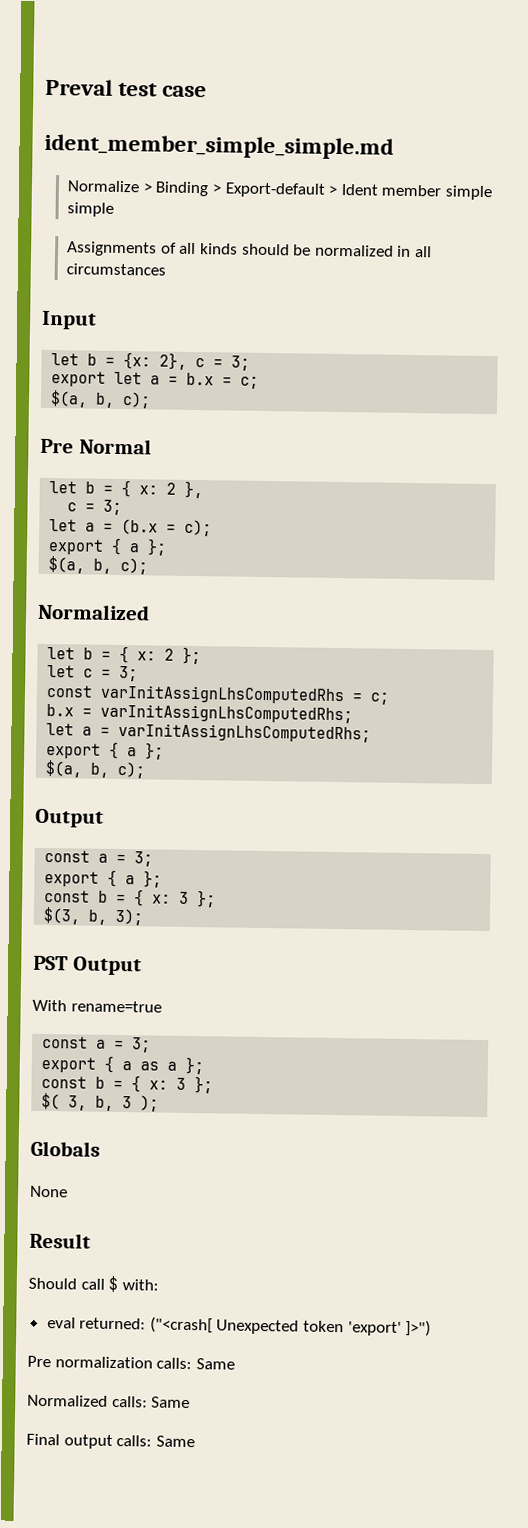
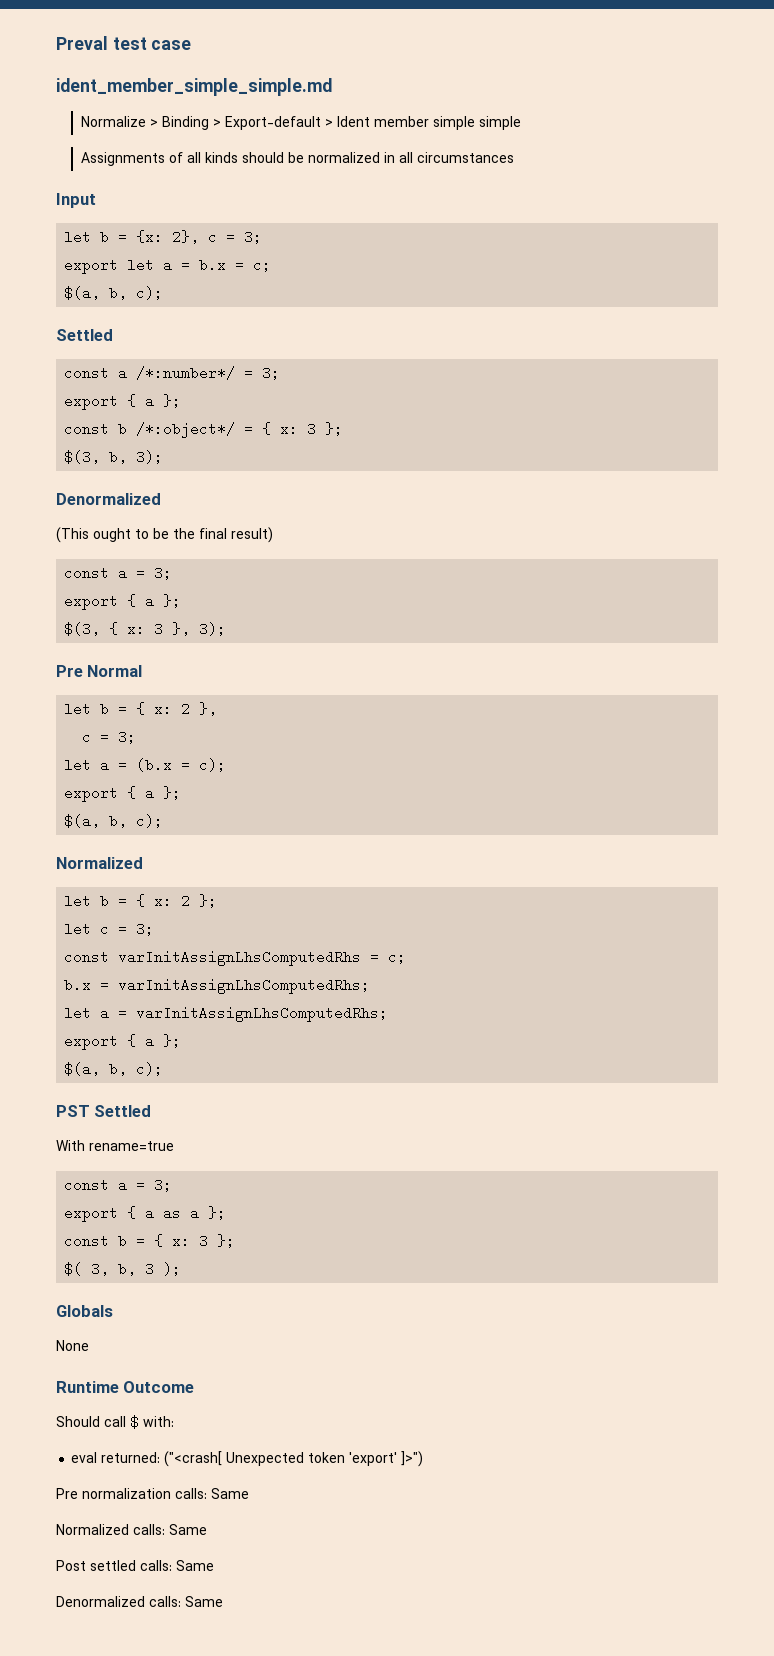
(152, 400) none -> [56,329,113,341] [64,366,281,380] [64,394,182,410] [64,422,344,438] [64,450,164,464] [56,493,161,505] [56,527,273,543] [64,566,173,580] [64,594,182,610] [64,622,227,636] // Settled // const a /*:number*/ = 3; // export { a }; // const b /*:object*/ = { x: 3 }; // $(3, b, 3); // Denormalized // (This ought to be the final result) // const a = 3; // export { a }; // $(3, { x: 3 }, 3);
[35,808,104,828] [44,849,154,867] [44,869,163,888] [44,889,217,908] [43,906,144,926] // Output // const a = 3; // export { a }; // const b = { x: 3 }; // $(3, b, 3); -> (164, 1069) none
[72,956,142,976] Output -> [94,1105,152,1117] Settled
[29,1232,91,1249] Result -> [56,1381,195,1393] Runtime Outcome
[26,1433,195,1449] Final output calls: Same -> [56,1560,214,1571] [56,1596,223,1607] Post settled calls: Same // Denormalized calls: Same

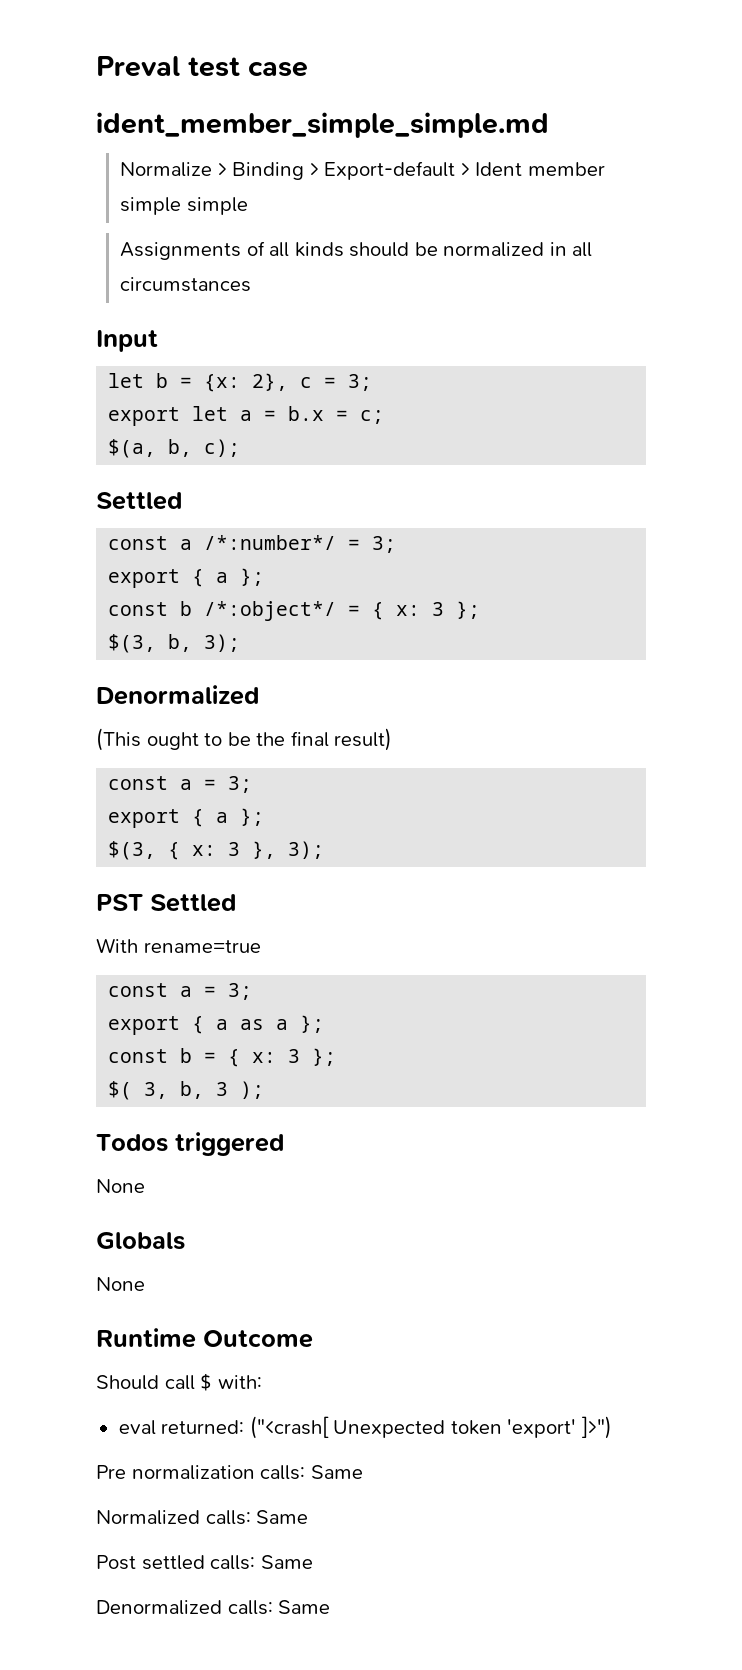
[56,665,143,677] [64,702,218,716] [82,730,137,744] [64,758,227,772] [64,786,182,802] [64,814,164,828] [56,857,143,869] [64,894,218,908] [64,922,155,936] [64,950,407,966] [64,978,371,994] [64,1006,389,1022] [64,1034,182,1050] [64,1062,164,1076] // Pre Normal // let b = { x: 2 }, // c = 3; // let a = (b.x = c); // export { a }; // $(a, b, c); // Normalized // let b = { x: 2 }; // let c = 3; // const varInitAssignLhsComputedRhs = c; // b.x = varInitAssignLhsComputedRhs; // let a = varInitAssignLhsComputedRhs; // export { a }; // $(a, b, c); -> (325, 850) none
(182, 1269) none -> [96,1132,284,1156] [96,1179,145,1193] // Todos triggered // None

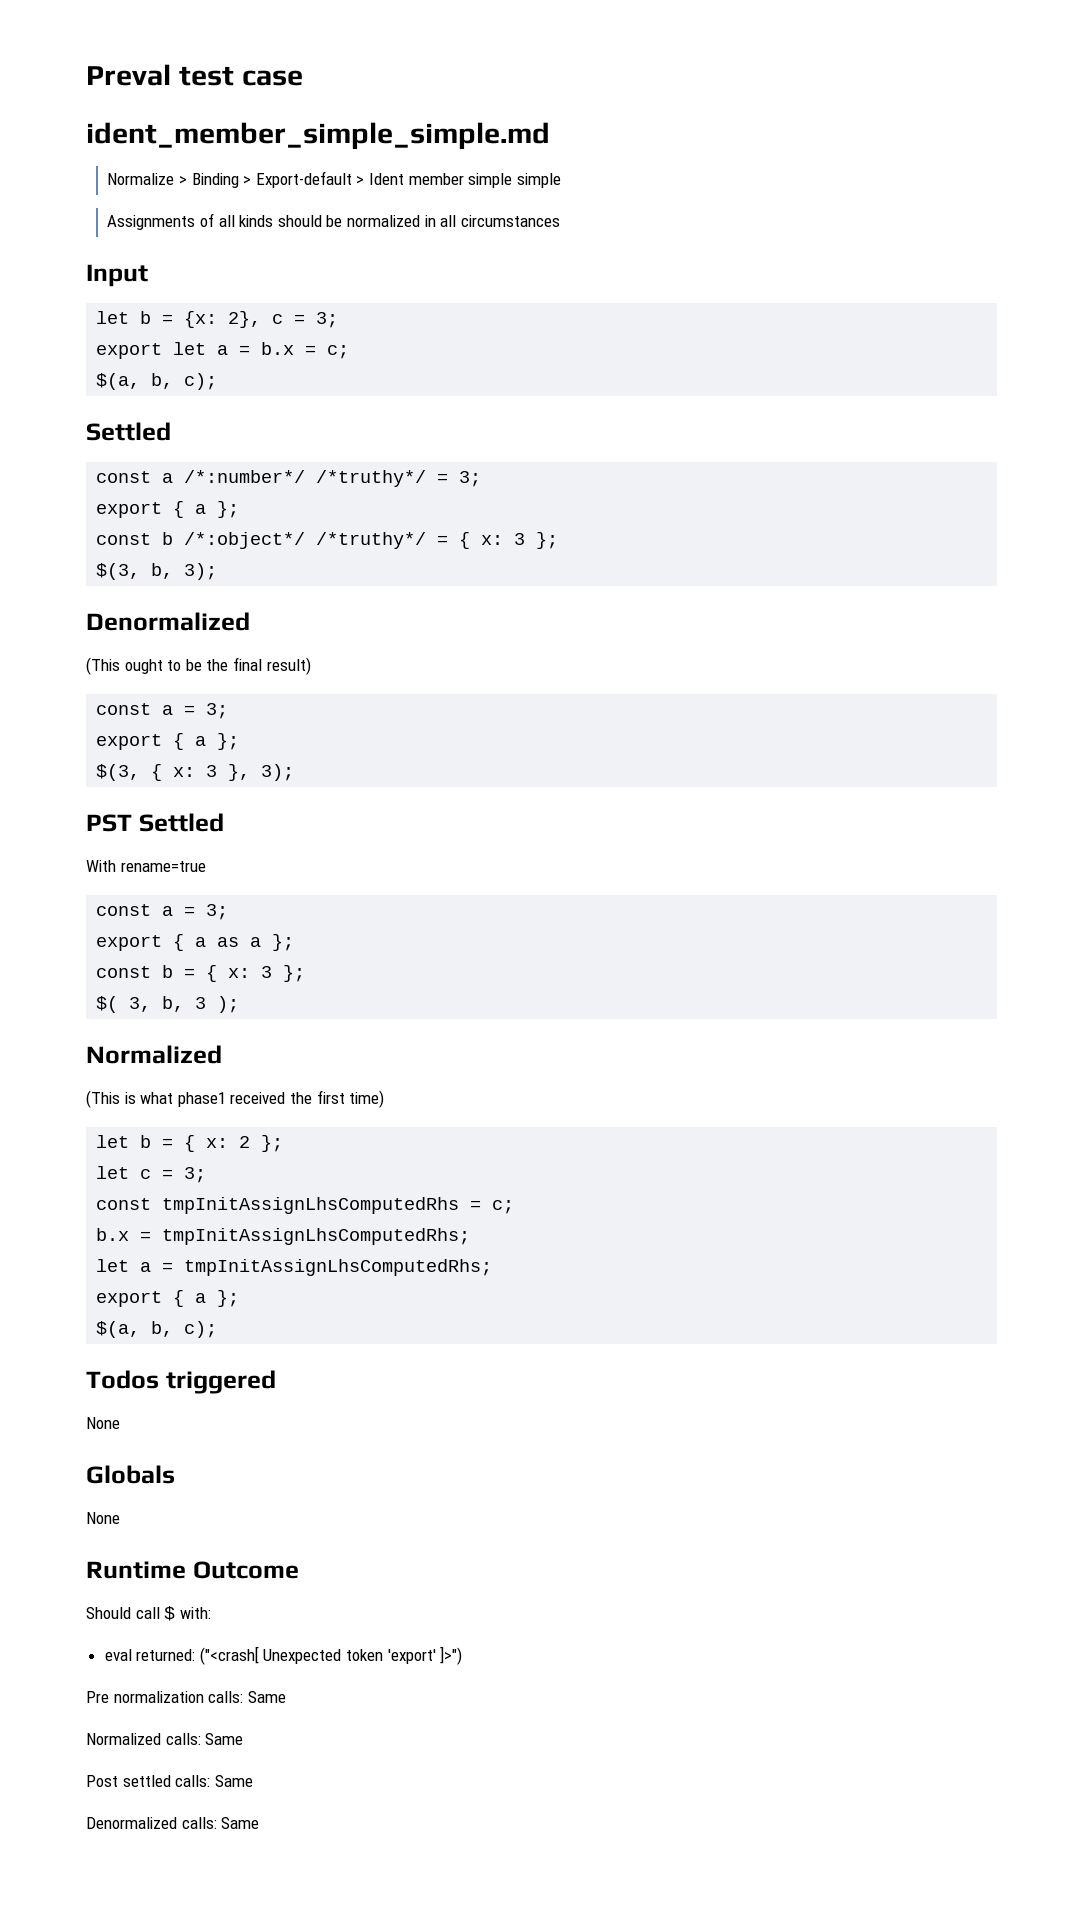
(337, 542) none -> [316,470,427,487] /*truthy*/
(337, 611) none -> [316,532,427,549] /*truthy*/
(265, 1090) none -> [86,1045,222,1064] [86,1090,385,1108] [96,1135,284,1152] [96,1166,207,1183] [96,1197,515,1214] [96,1228,471,1245] [96,1259,493,1276] [96,1290,240,1307] [96,1321,218,1338] // Normalized // (This is what phase1 received the first time) // let b = { x: 2 }; // let c = 3; // const tmpInitAssignLhsComputedRhs = c; // b.x = tmpInitAssignLhsComputedRhs; // let a = tmpInitAssignLhsComputedRhs; // export { a }; // $(a, b, c);

